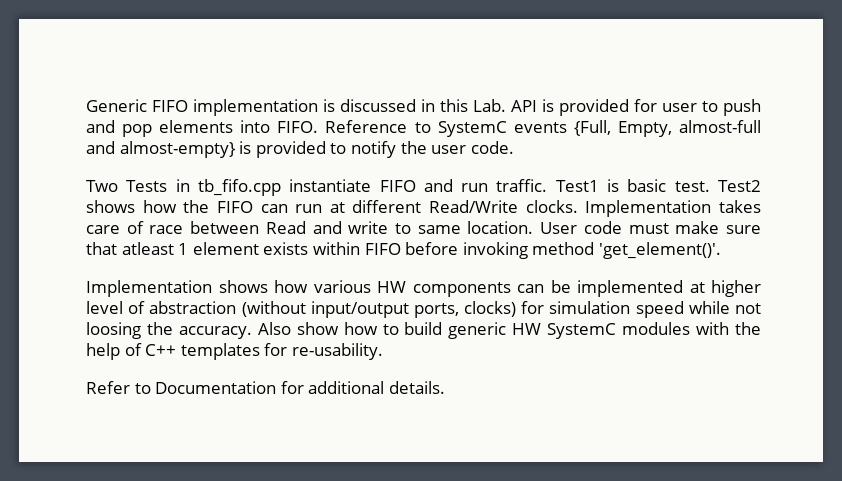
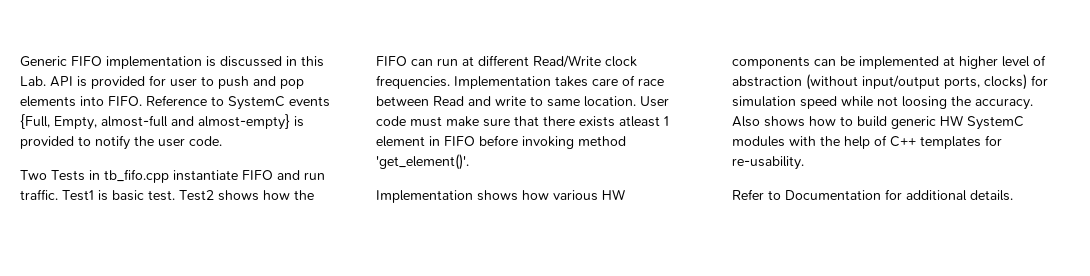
[525,200,578,213] clocks. -> [605,56,637,67] [376,75,450,89] clock frequencies.
(117, 248) none -> [543,116,615,127] there exists
[263,242,360,255] exists within -> [429,136,440,146] in
[296,322,339,335] show -> [764,116,805,127] shows

